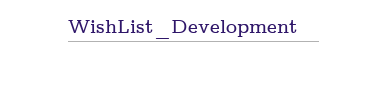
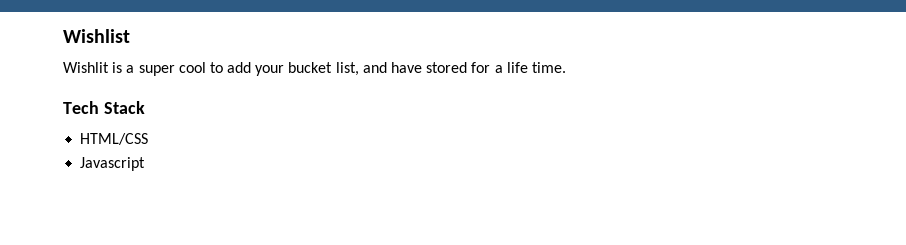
[68,20,298,39] WishList_Development -> [63,29,130,43] [63,62,566,76] [63,101,145,114] [80,133,149,145] [80,157,146,171] Wishlist // Wishlit is a super cool to add your bucket list, and have stored for a life time. // Tech Stack // HTML/CSS // Javascript

